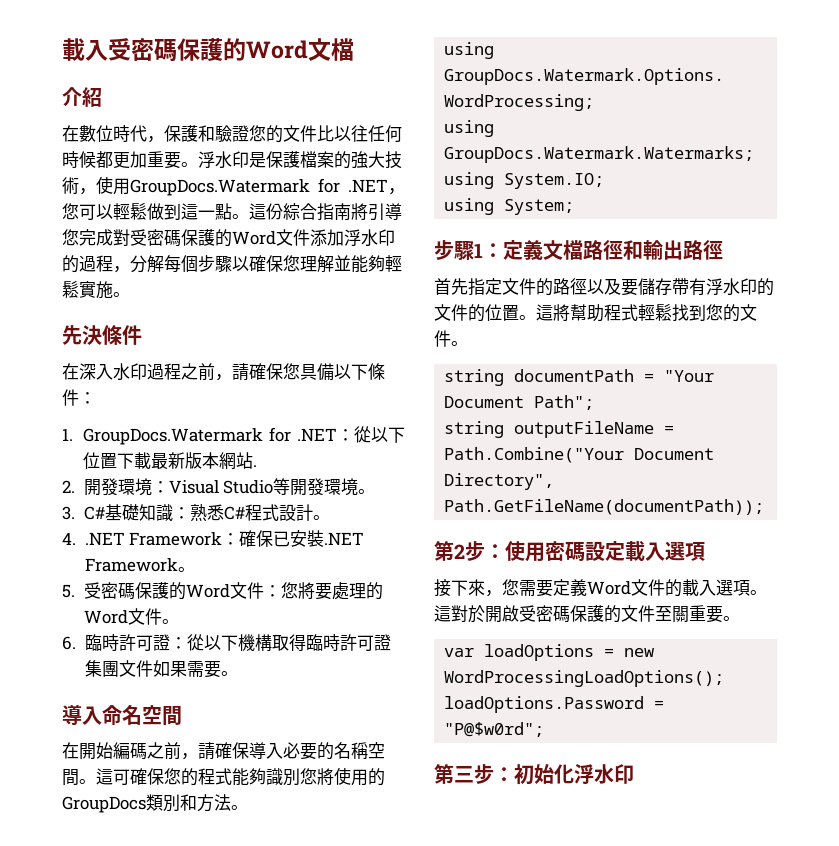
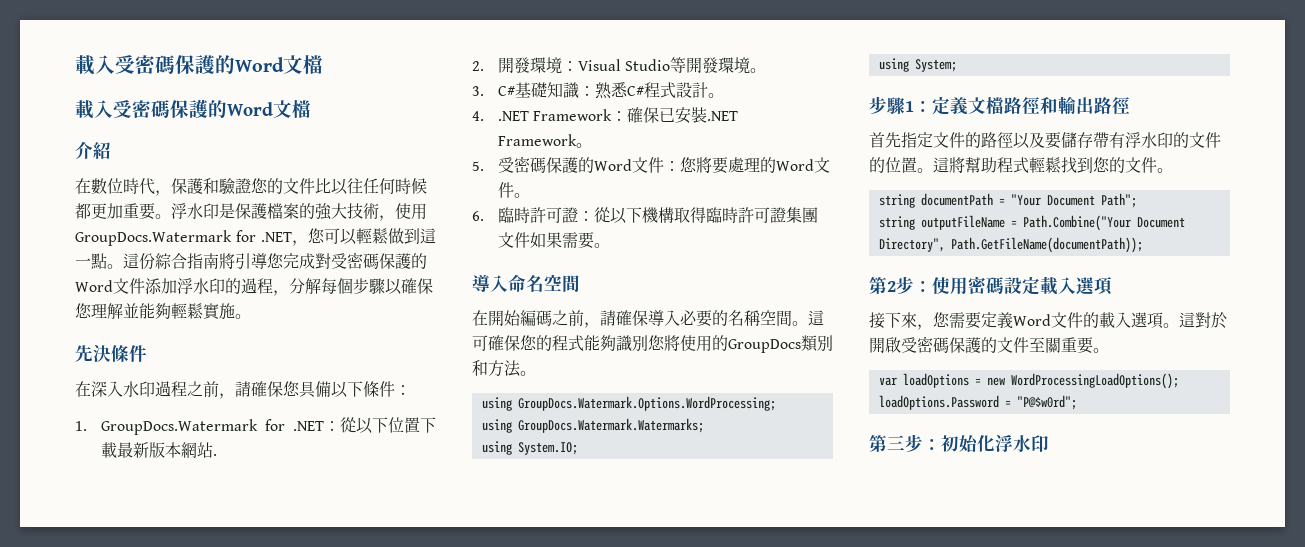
[62,38,354,62] 載入受密碼保護的Word文檔 -> [75,55,323,75] [75,99,311,119] 載入受密碼保護的Word文檔 // 載入受密碼保護的Word文檔

